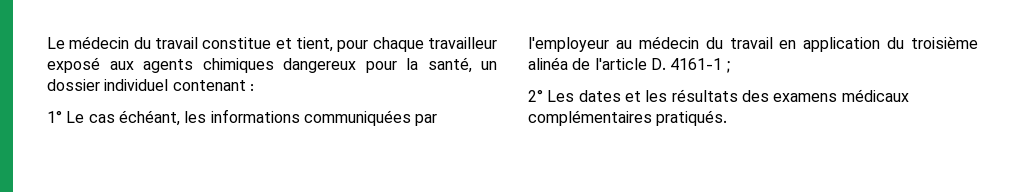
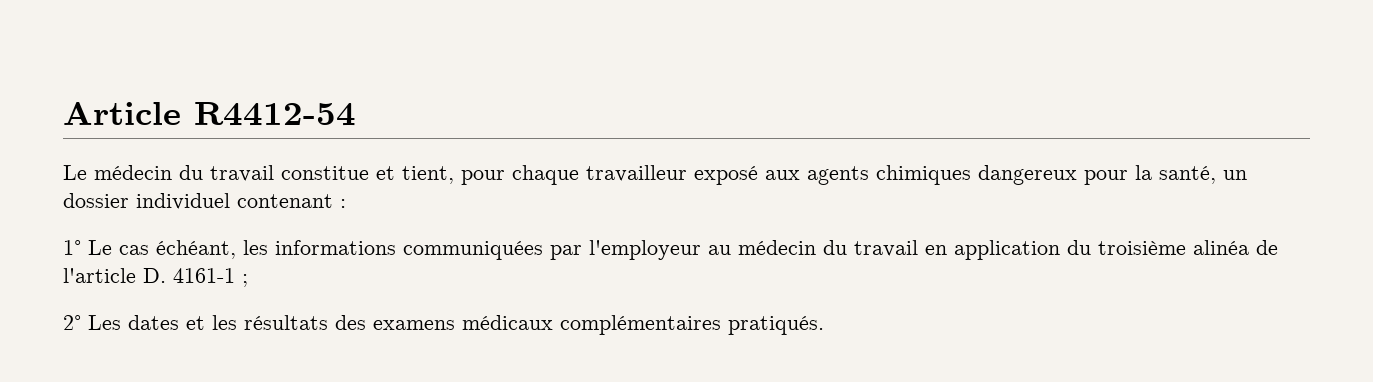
(47, 43) none -> [63,102,356,126] Article R4412-54 //

